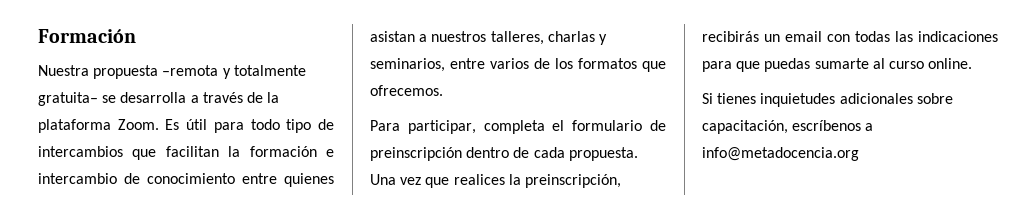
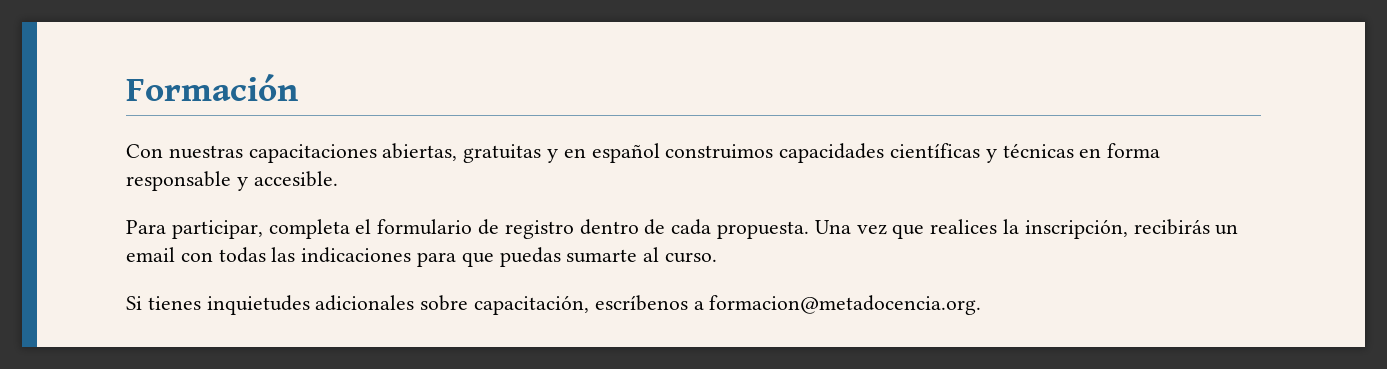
[38,65,306,79] [38,92,280,106] [38,119,335,133] [38,146,334,160] [38,173,334,187] [370,31,607,45] [370,58,666,72] [370,85,443,96] Nuestra propuesta –remota y totalmente gratuita– se desarrolla a través de la plataforma Zoom. Es útil para todo tipo de intercambios que facilitan la formación e intercambio de conocimiento entre quienes asistan a nuestros talleres, charlas y seminarios, entre varios de los formatos que ofrecemos. -> [126,143,1161,163] [126,171,338,191] Con nuestras capacitaciones abiertas, gratuitas y en español construimos capacidades científicas y técnicas en forma responsable y accesible.
[370,147,462,161] preinscripción -> [504,220,574,239] registro
[524,174,621,188] preinscripción, -> [1024,219,1128,239] inscripción,
[888,58,973,69] curso online. -> [665,252,718,263] curso.
[702,147,859,161] info@metadocencia.org -> [709,295,982,315] formacion@metadocencia.org.

